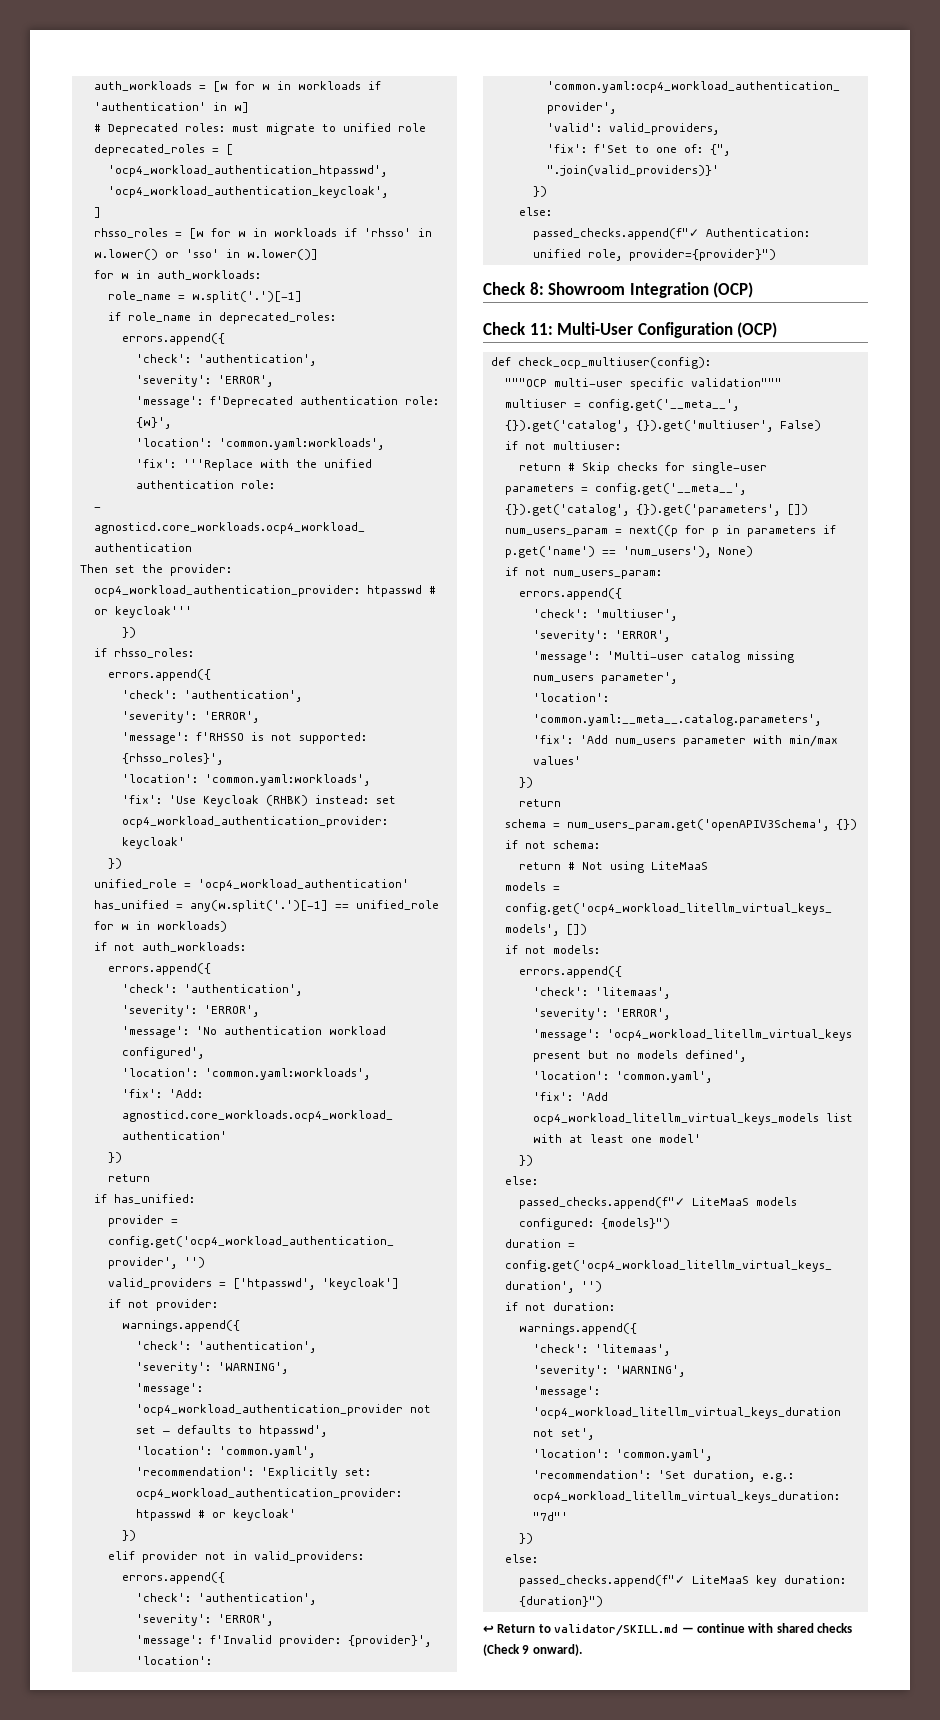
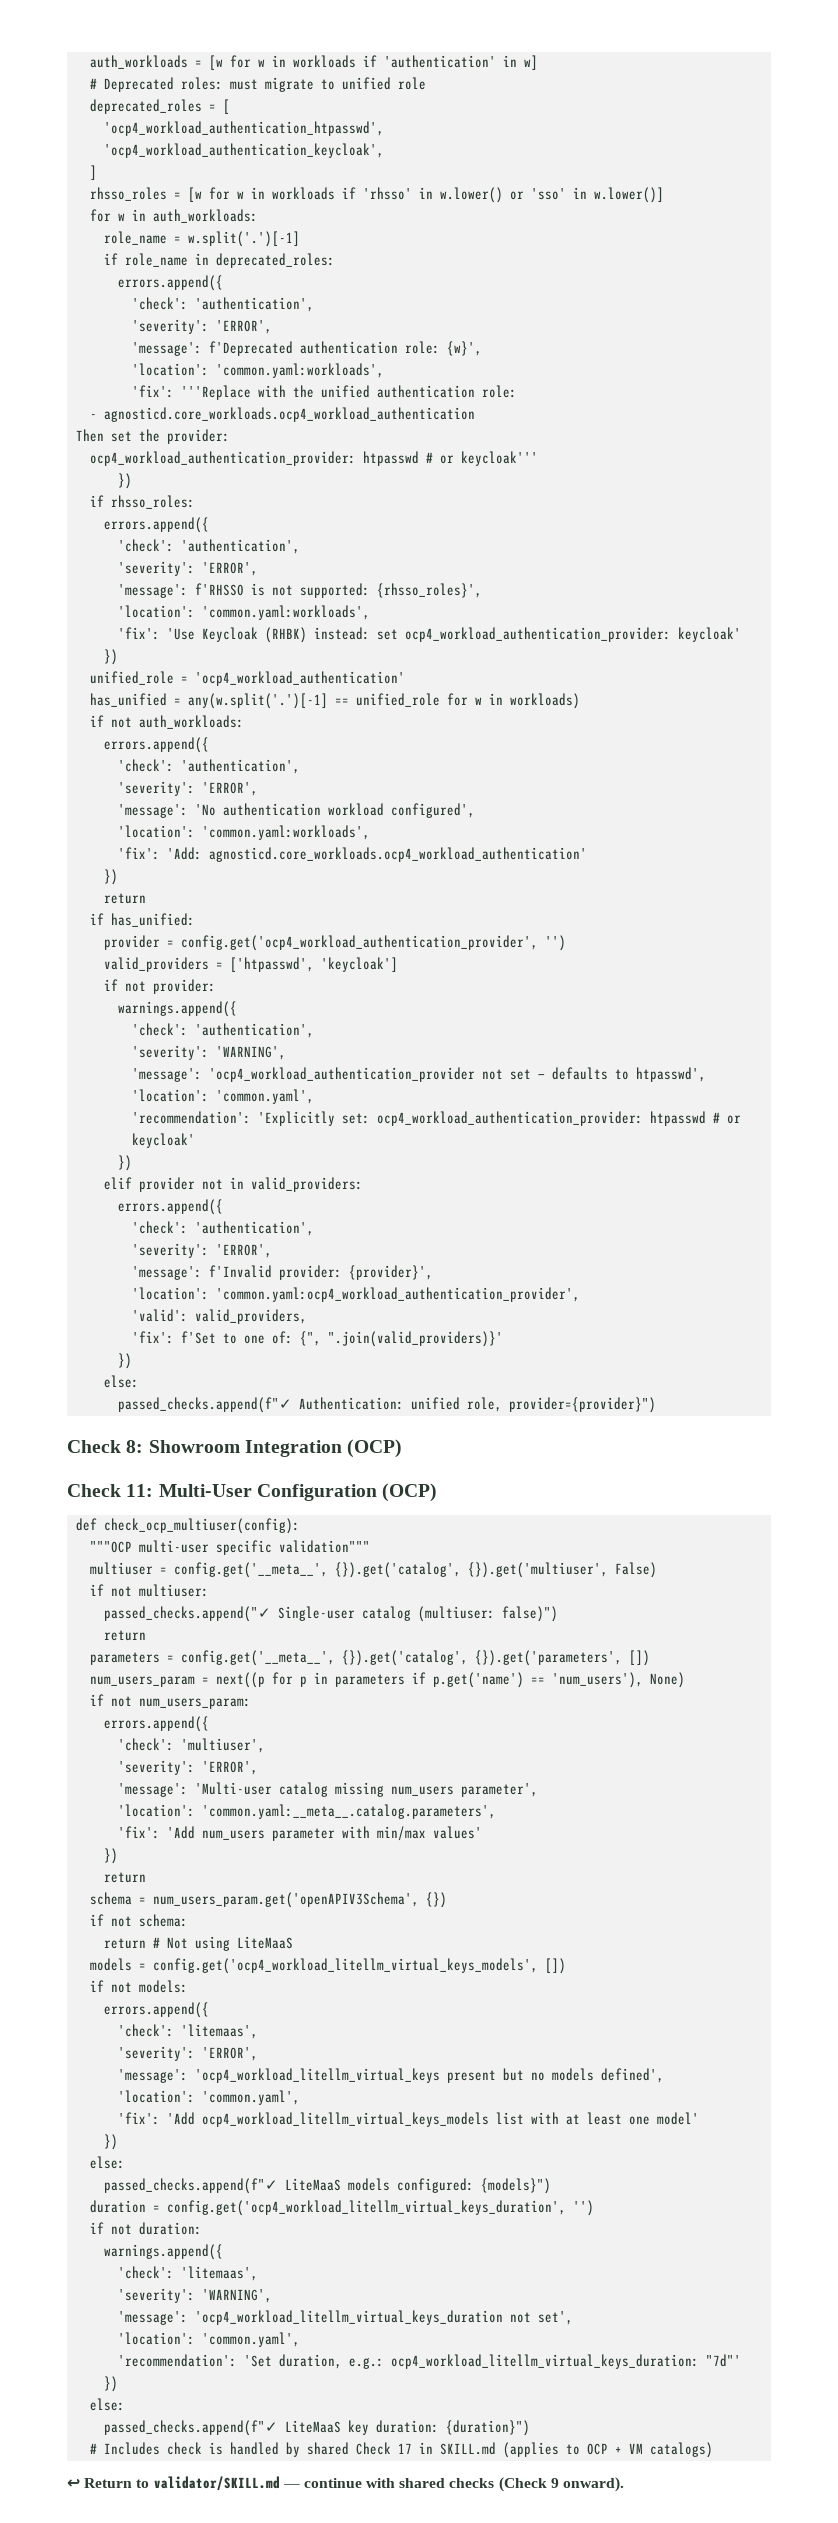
[518,462,767,474] return # Skip checks for single-user -> [104,1606,559,1622] [104,1630,147,1641] passed_checks.append("✓ Single-user catalog (multiuser: false)") // return
(603, 1601) none -> [90,2442,714,2458] // # Includes check is handled by shared Check 17 in SKILL.md (applies to OCP + VM catalogs)

